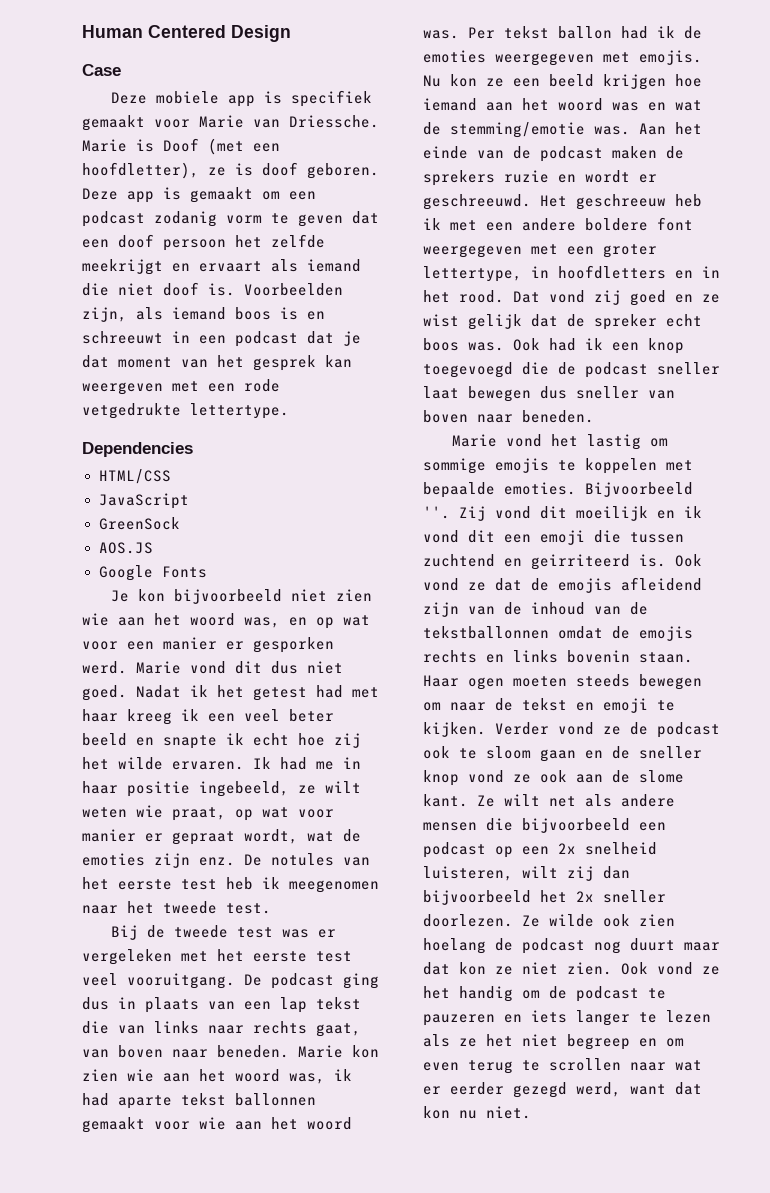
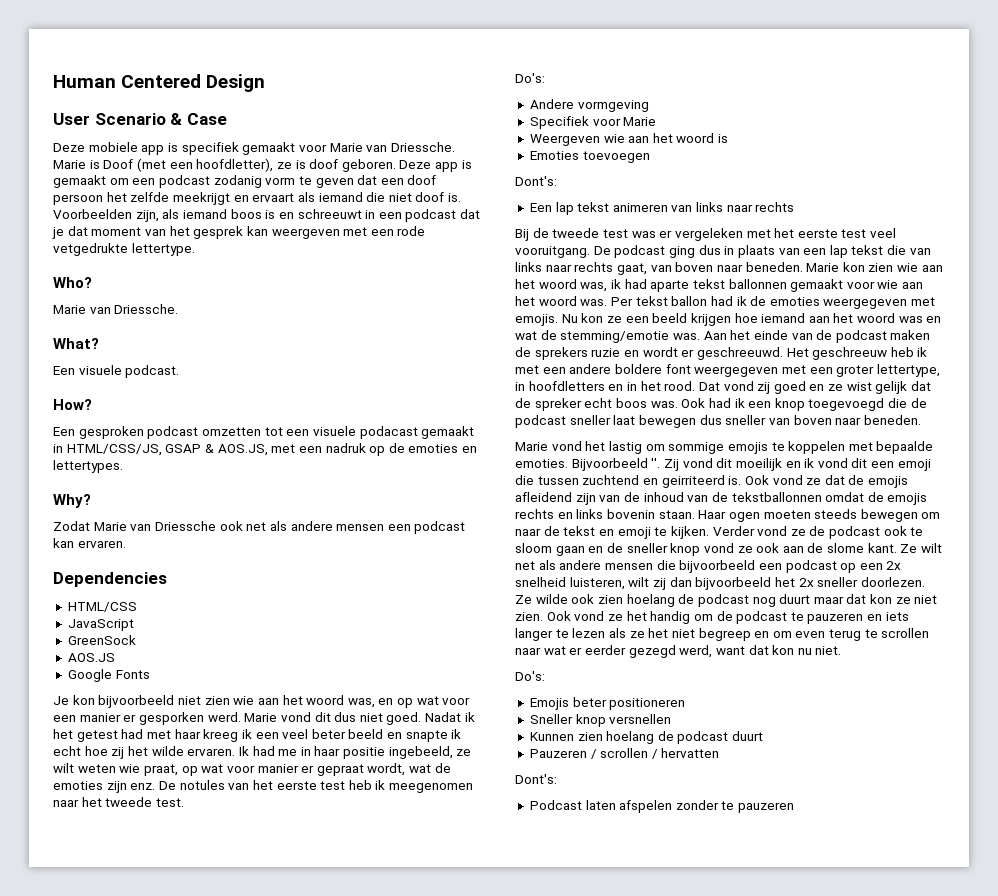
(291, 33) none -> [53,113,183,125] User Scenario &
(289, 411) none -> [53,277,92,288] [53,304,179,314] [53,338,99,349] [53,365,180,378] [53,399,92,410] [53,426,475,439] [53,443,478,456] [53,460,123,473] [53,494,91,508] [53,521,466,534] [53,538,126,548] // Who? // Marie van Driessche. // What? // Een visuele podcast. // How? // Een gesproken podcast omzetten tot een visuele podacast gemaakt in HTML/CSS/JS, GSAP & AOS.JS, met een nadruk op de emoties en lettertypes. // Why? // Zodat Marie van Driessche ook net als andere mensen een podcast kan ervaren.
(271, 908) none -> [515,73,545,83] [529,99,649,112] [529,116,657,129] [529,133,729,146] [529,151,650,163] [515,176,557,186] [529,202,795,215] // Do's: // Andere vormgeving // Specifiek voor Marie // Weergeven wie aan het woord is // Emoties toevoegen // Dont's: // Een lap tekst animeren van links naar rechts
(531, 1112) none -> [515,671,545,681] [529,697,686,710] [529,714,672,727] [529,731,764,744] [529,748,720,759] [515,774,557,784] [529,800,795,813] // Do's: // Emojis beter positioneren // Sneller knop versnellen // Kunnen zien hoelang de podcast duurt // Pauzeren / scrollen / hervatten // Dont's: // Podcast laten afspelen zonder te pauzeren

